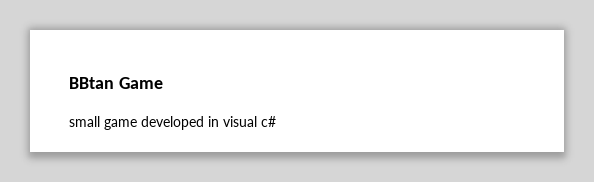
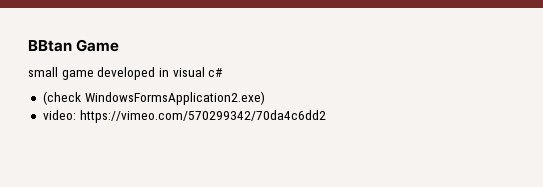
(276, 121) none -> [42,91,265,105] [42,110,326,123] // (check WindowsFormsApplication2.exe) // video: https://vimeo.com/570299342/70da4c6dd2

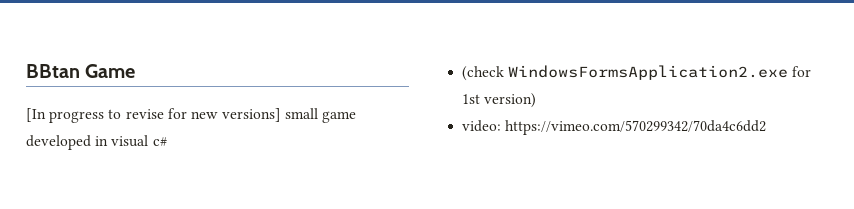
(120, 45) none -> [26,108,282,123] [In progress to revise for new versions]
[84,91,265,105] WindowsFormsApplication2.exe) -> [508,65,812,80] [462,93,537,108] WindowsFormsApplication2.exe for 1st version)

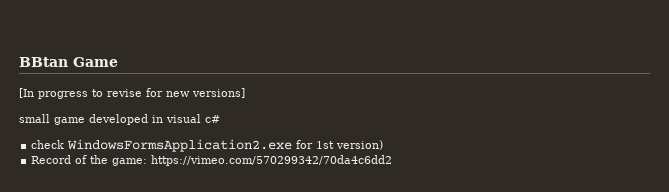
(282, 115) none -> (245, 93) //
[462,66,505,81] (check -> [31,140,65,149] check
[462,120,502,132] video: -> [31,155,148,166] Record of the game:

